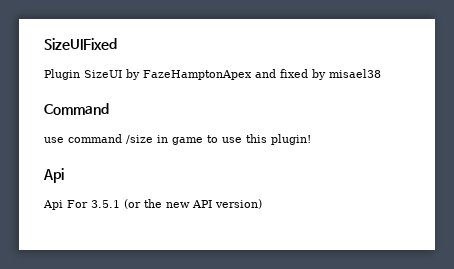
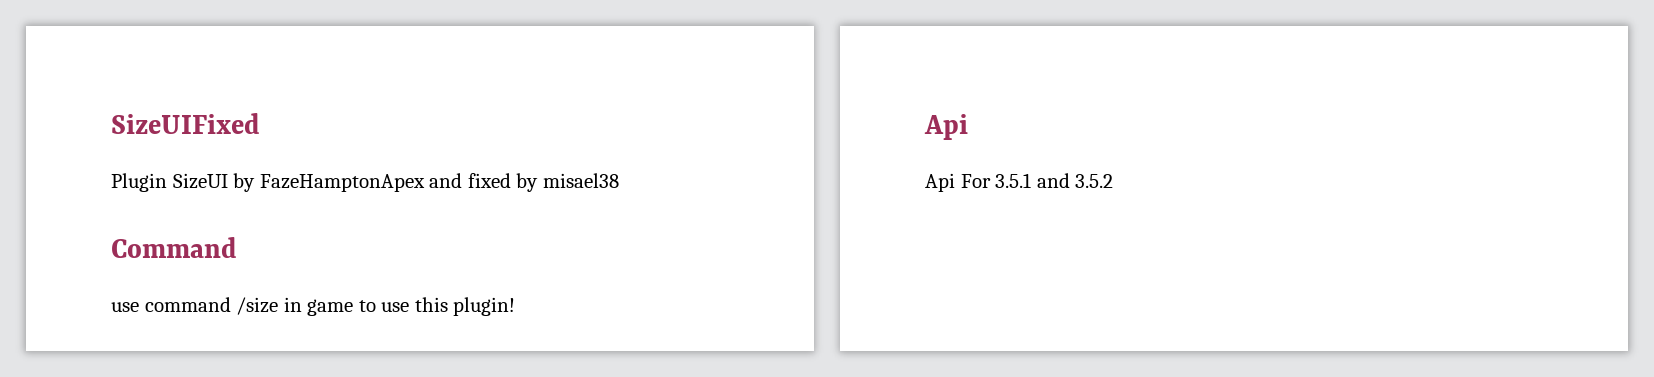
[124,199,262,209] (or the new API version) -> [1036,173,1114,188] and 3.5.2

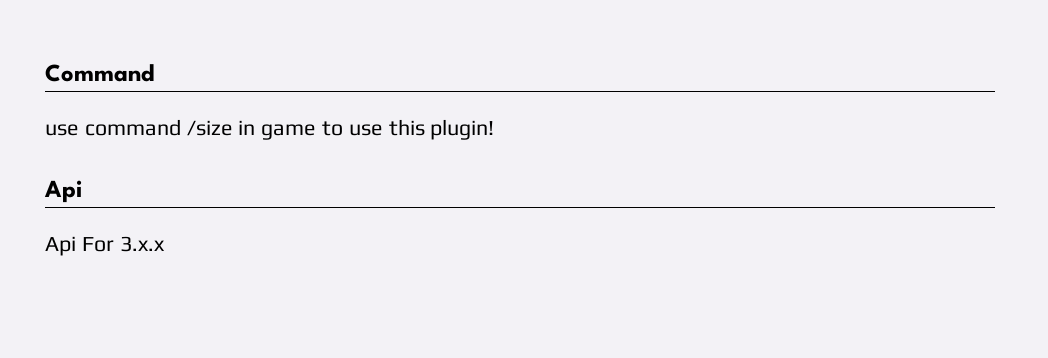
[111,113,260,134] [111,173,619,192] SizeUIFixed // Plugin SizeUI by FazeHamptonApex and fixed by misael38 // -> (45, 73) none
[995,173,1114,188] 3.5.1 and 3.5.2 -> [119,236,165,252] 3.x.x

